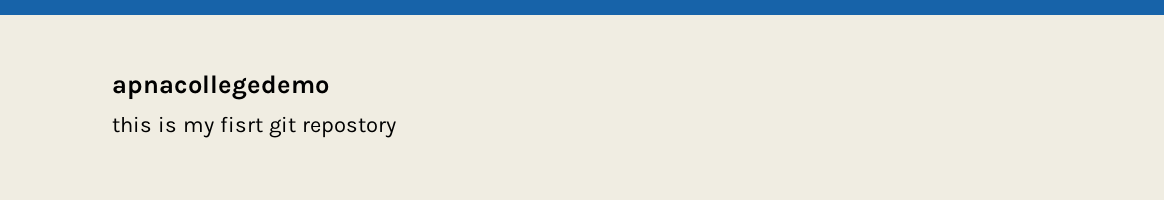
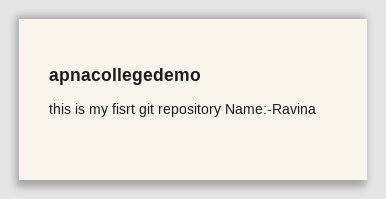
[301,118,396,138] repostory -> [158,103,316,117] repository Name:-Ravina

